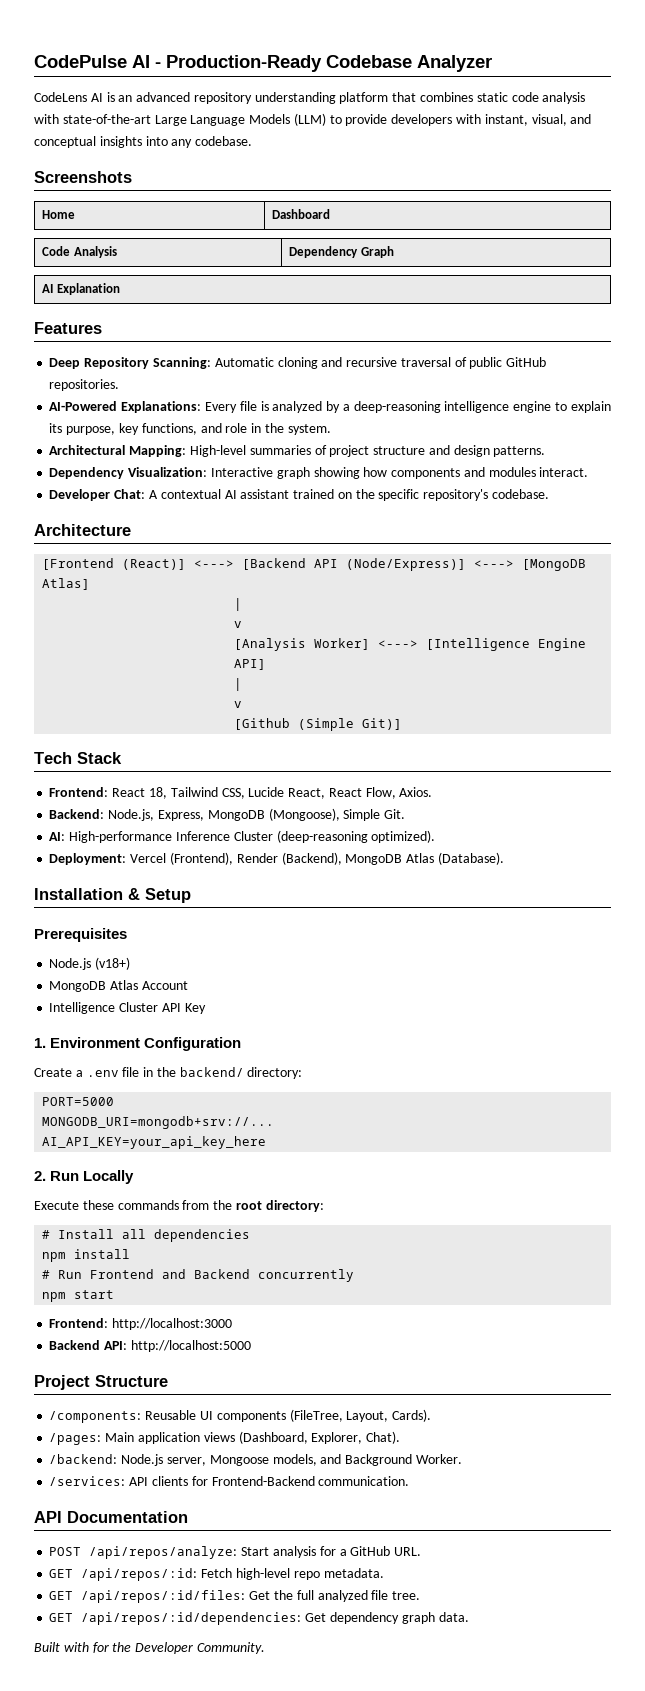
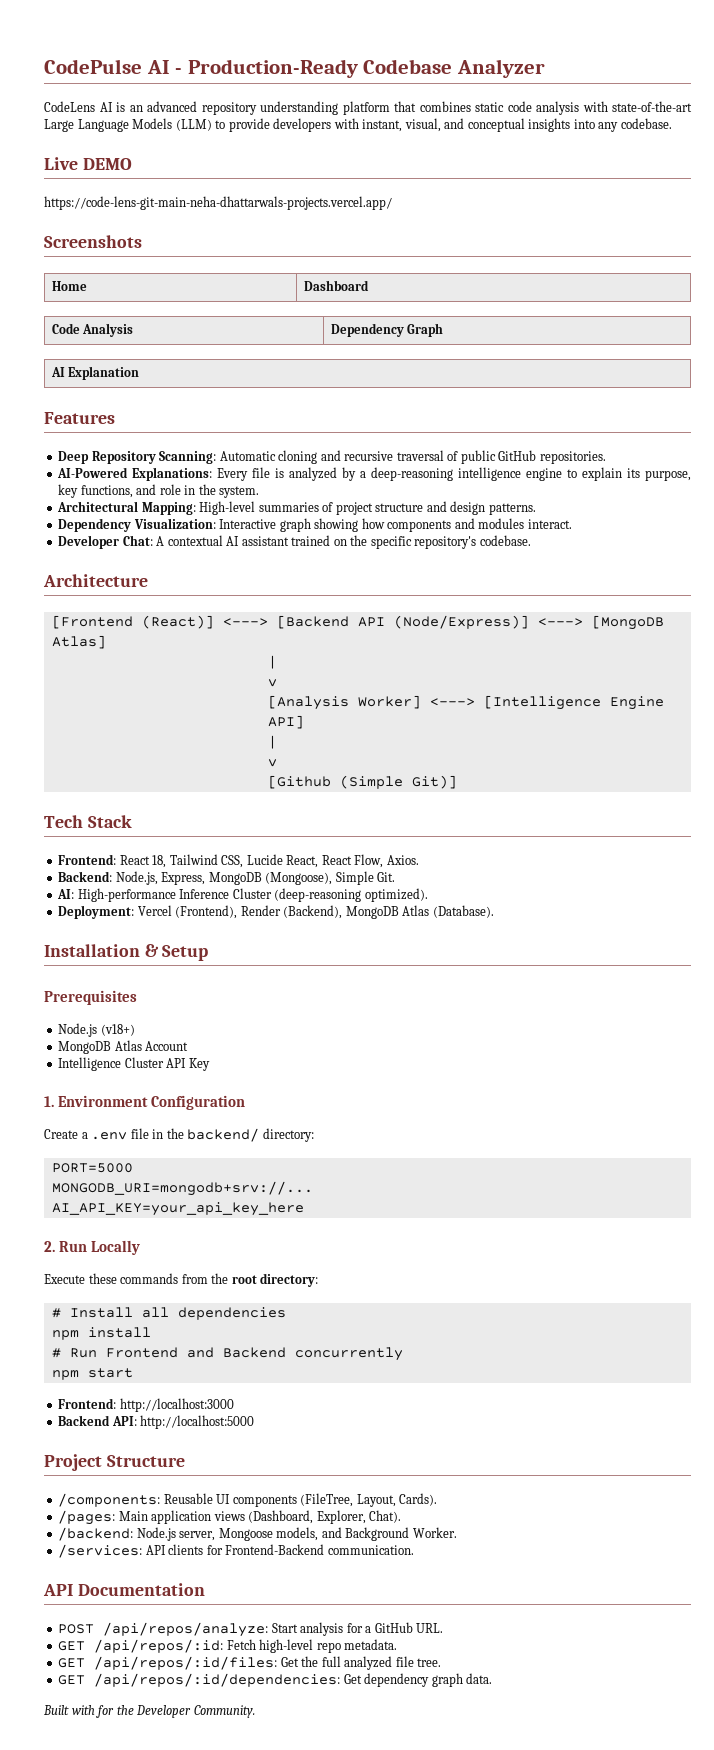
(253, 141) none -> [44,157,132,170] [44,196,392,210] // Live DEMO // https://code-lens-git-main-neha-dhattarwals-projects.vercel.app/

